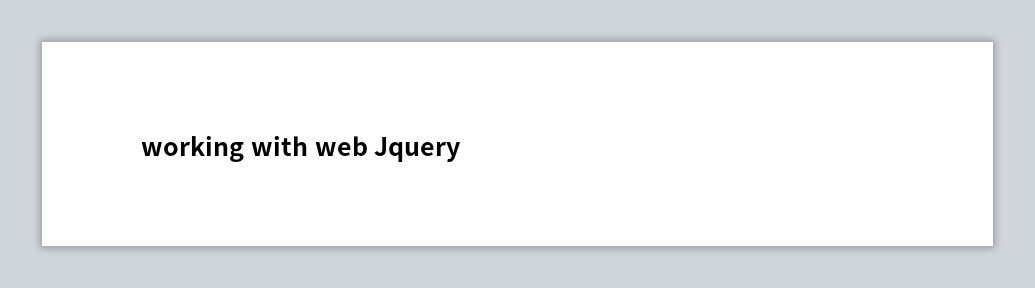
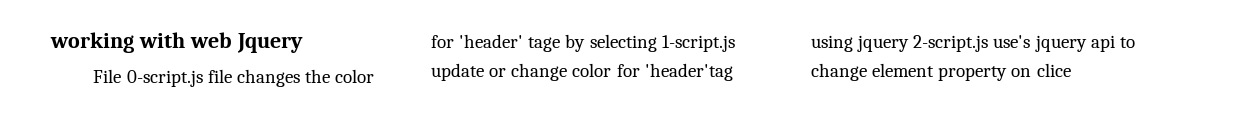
(462, 149) none -> [93,69,375,87] [431,34,735,52] [431,63,733,81] [811,35,1135,52] [811,63,1071,81] // File 0-script.js file changes the color for 'header' tage by selecting 1-script.js update or change color for 'header'tag using jquery 2-script.js use's jquery api to change element property on clice

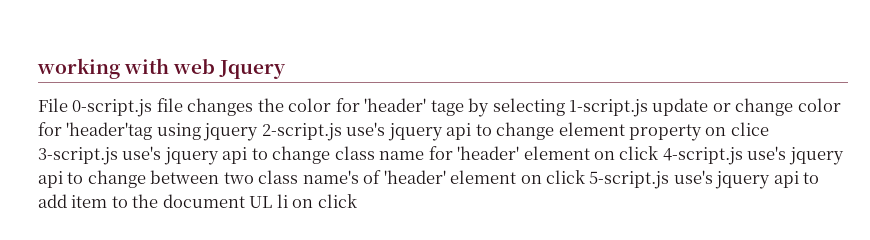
(1071, 70) none -> [38,146,844,165] [38,170,820,189] [38,194,357,208] 3-script.js use's jquery api to change class name for 'header' element on click 4-script.js use's jquery api to change between two class name's of 'header' element on click 5-script.js use's jquery api to add item to the document UL li on click

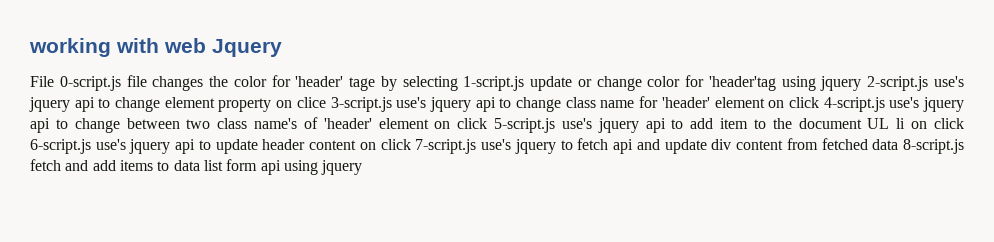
(357, 201) none -> [30,138,965,154] [30,159,363,175] 6-script.js use's jquery api to update header content on click 7-script.js use's jquery to fetch api and update div content from fetched data 8-script.js fetch and add items to data list form api using jquery

